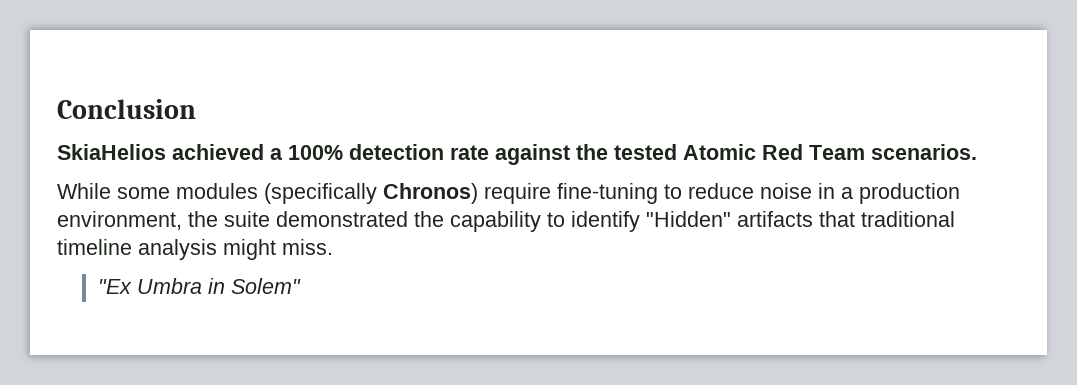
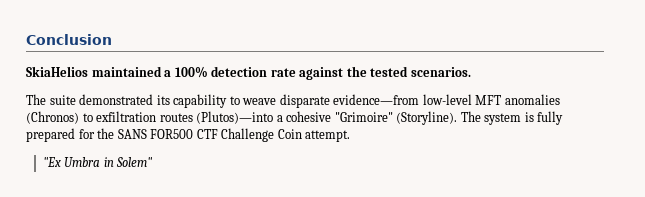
[172,144,264,160] achieved -> [91,66,162,77] maintained
[683,144,977,160] [57,183,960,204] [57,211,218,230] Atomic Red Team scenarios. // While some modules (specifically Chronos) require fine-tuning to reduce noise in a production environment, the -> [410,67,471,77] [26,94,46,105] scenarios. // The
[414,211,444,227] the -> [156,95,170,105] its
[571,211,955,232] [57,239,333,260] identify "Hidden" artifacts that traditional timeline analysis might miss. -> [242,94,560,108] [26,111,564,125] [26,128,351,142] weave disparate evidence—from low-level MFT anomalies (Chronos) to exfiltration routes (Plutos)—into a cohesive "Grimoire" (Storyline). The system is fully prepared for the SANS FOR500 CTF Challenge Coin attempt.

